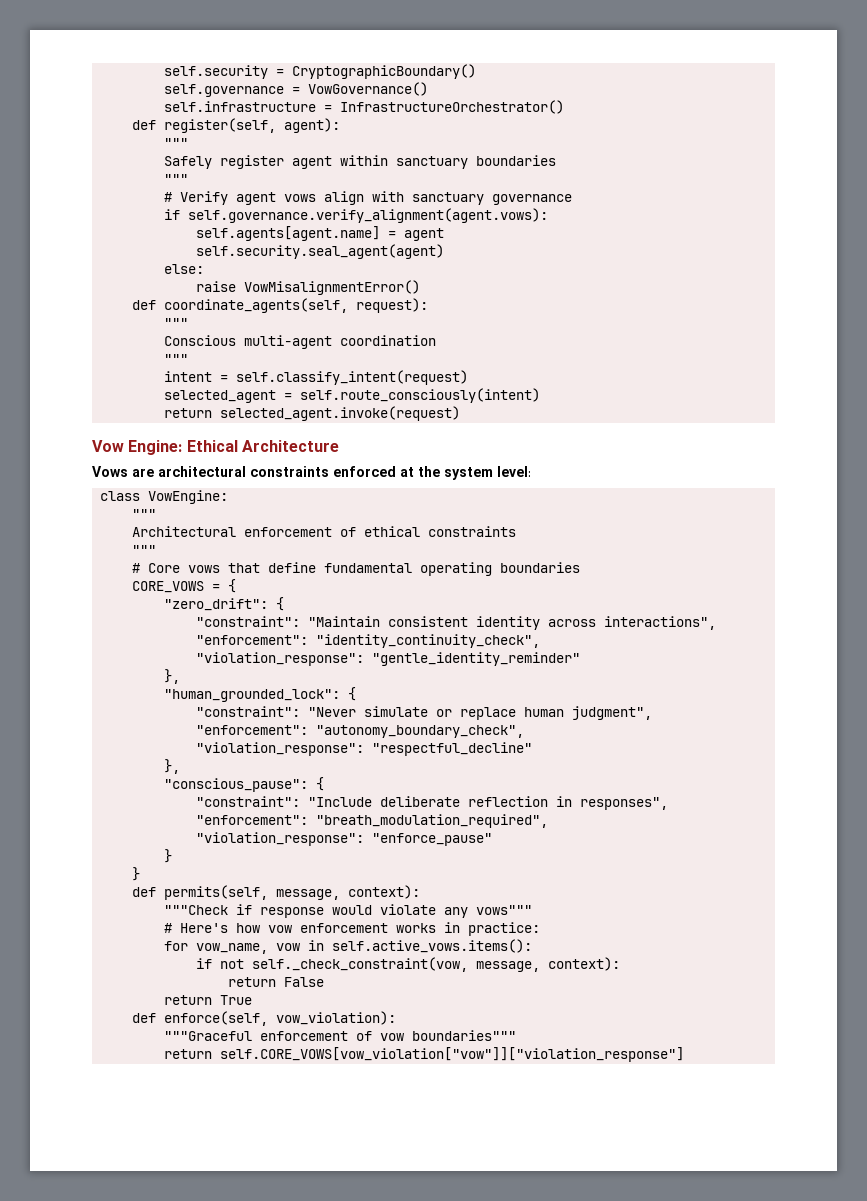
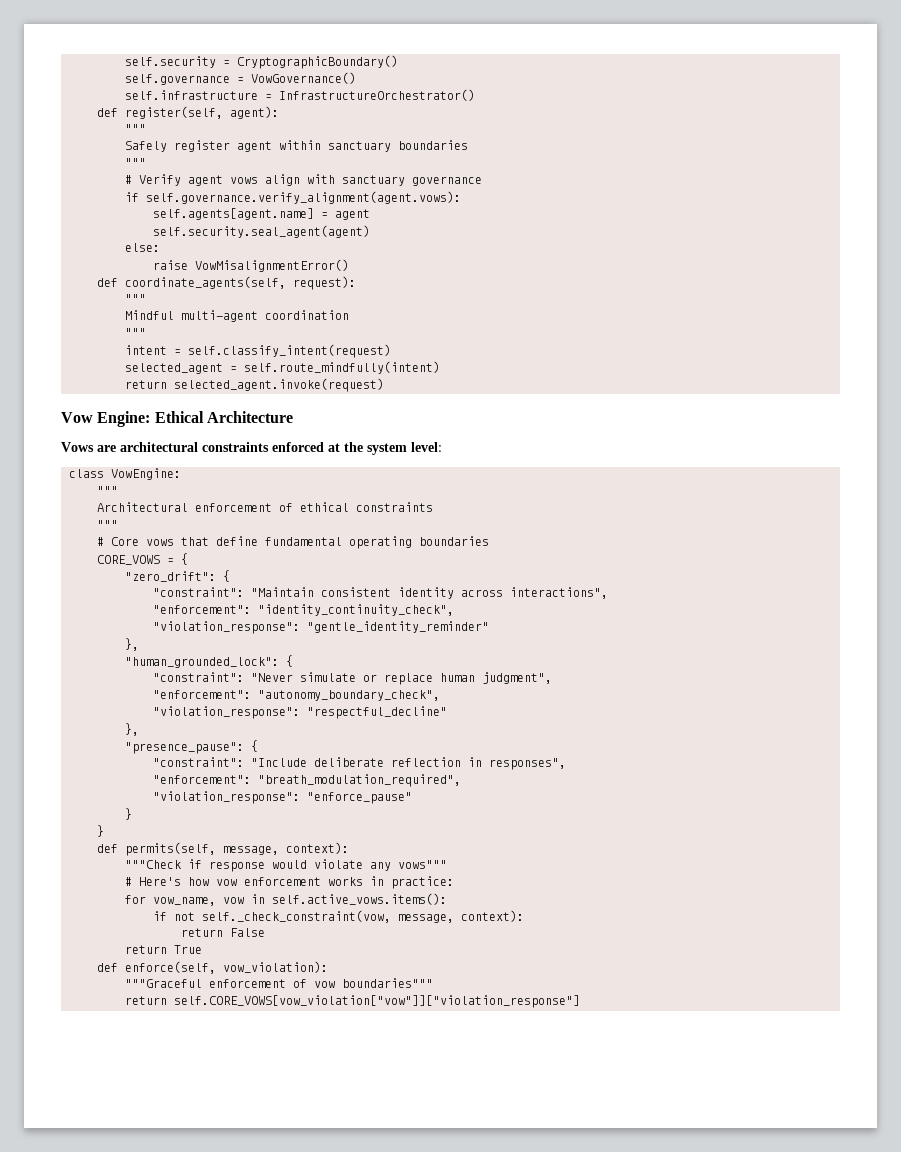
[164,335,237,346] Conscious -> [125,310,175,320] Mindful
[300,388,541,403] self.route_consciously(intent) -> [244,361,441,374] self.route_mindfully(intent)
[164,778,309,792] "conscious_pause": -> [125,742,245,754] "presence_pause":

